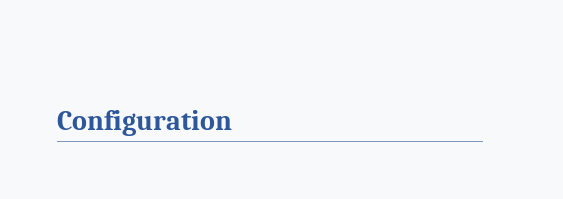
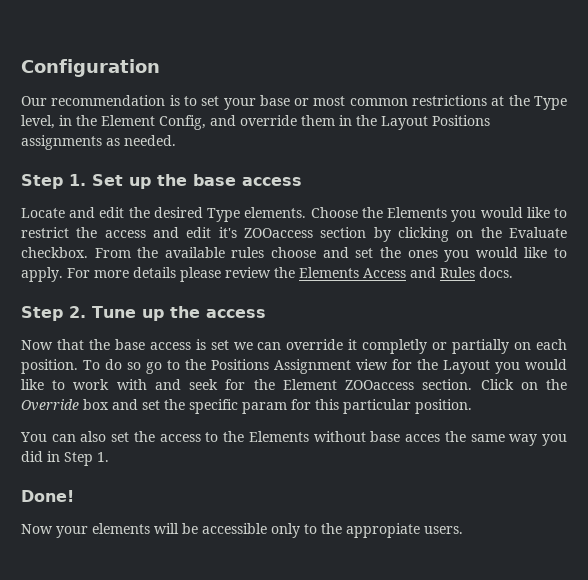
(232, 123) none -> [21,95,568,110] [21,115,490,130] [21,135,176,150] [21,174,302,189] [21,207,567,222] [21,227,567,242] [21,247,568,262] [21,267,513,282] [21,306,266,321] [21,339,567,354] [21,359,567,374] [21,379,567,390] [21,399,472,414] [20,431,567,446] [21,451,109,466] [21,490,74,502] [21,523,463,538] // Our recommendation is to set your base or most common restrictions at the Type level, in the Element Config, and override them in the Layout Positions assignments as needed. // Step 1. Set up the base access // Locate and edit the desired Type elements. Choose the Elements you would like to restrict the access and edit it's ZOOaccess section by clicking on the Evaluate checkbox. From the available rules choose and set the ones you would like to apply. For more details please review the Elements Access and Rules docs. // Step 2. Tune up the access // Now that the base access is set we can override it completly or partially on each position. To do so go to the Positions Assignment view for the Layout you would like to work with and seek for the Element ZOOaccess section. Click on the Override box and set the specific param for this particular position. // You can also set the access to the Elements without base acces the same way you did in Step 1. // Done! // Now your elements will be accessible only to the appropiate users.

